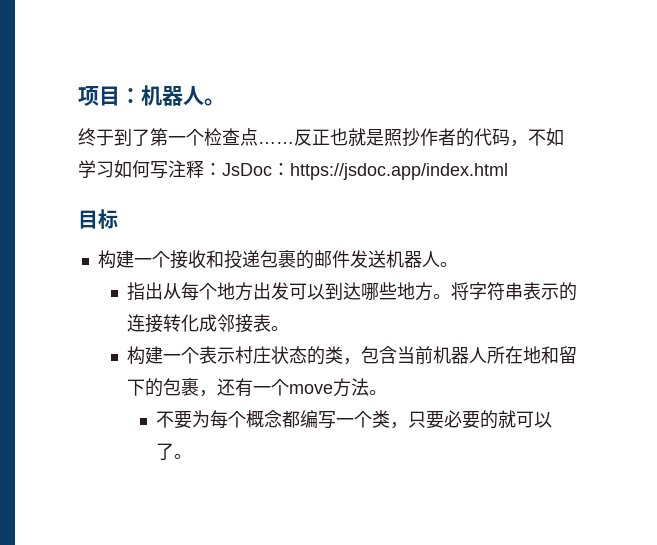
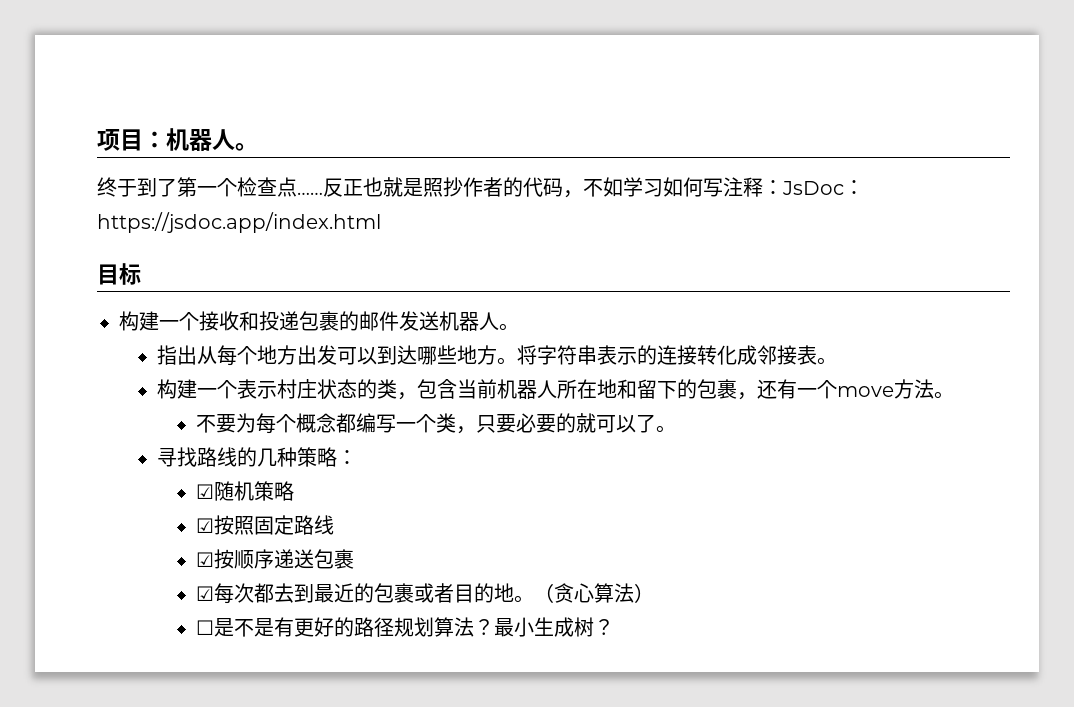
(193, 456) none -> [157,447,358,467] [195,481,294,501] [195,515,334,535] [195,549,354,569] [195,583,654,604] [195,617,614,637] // 寻找路线的几种策略： // ☑随机策略 // ☑按照固定路线 // ☑按顺序递送包裹 // ☑每次都去到最近的包裹或者目的地。（贪心算法） // ☐是不是有更好的路径规划算法？最小生成树？

